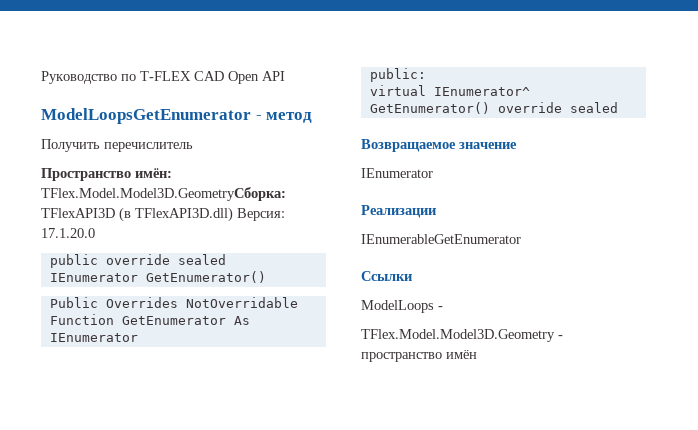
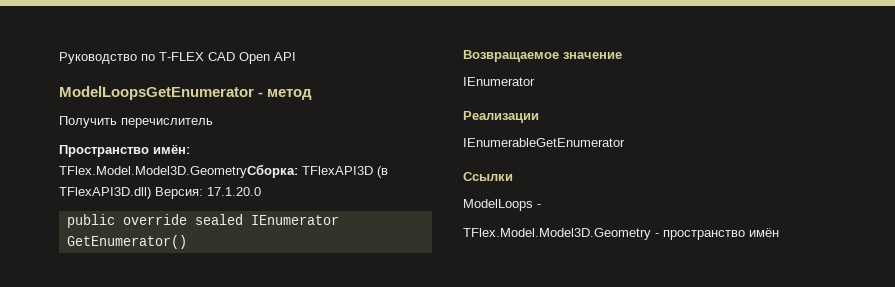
[49,297,298,308] [49,314,250,325] [49,333,138,342] [369,68,426,82] [369,85,530,96] [369,102,618,114] // Public Overrides NotOverridable Function GetEnumerator As IEnumerator // public: // virtual IEnumerator^ GetEnumerator() override sealed -> (187, 242) none

